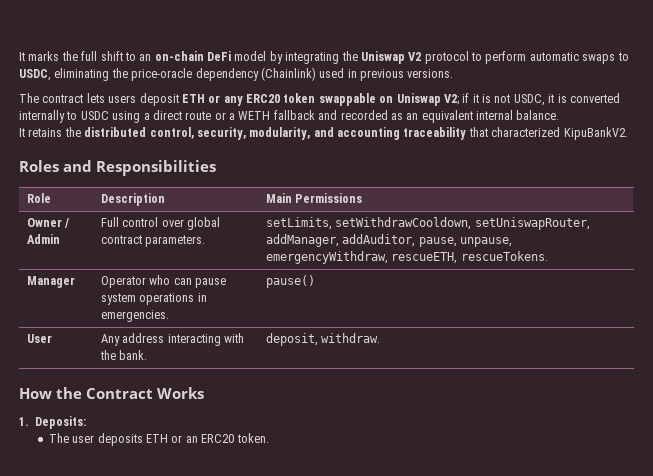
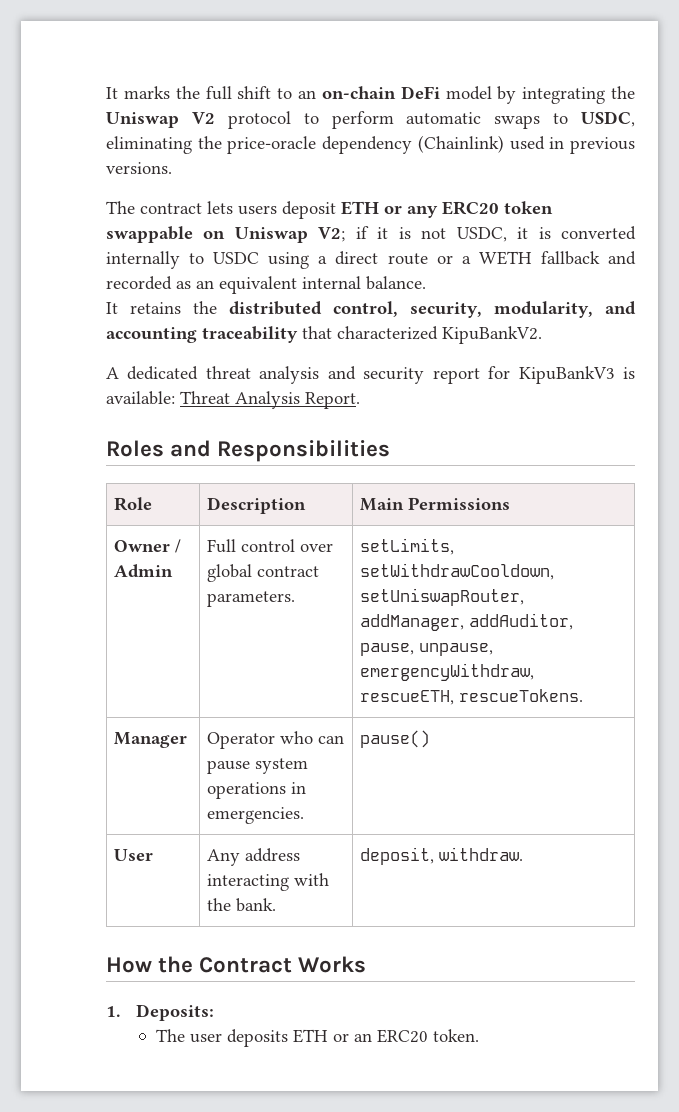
(628, 133) none -> [106,366,635,384] [106,391,360,409] // A dedicated threat analysis and security report for KipuBankV3 is available: Threat Analysis Report.

